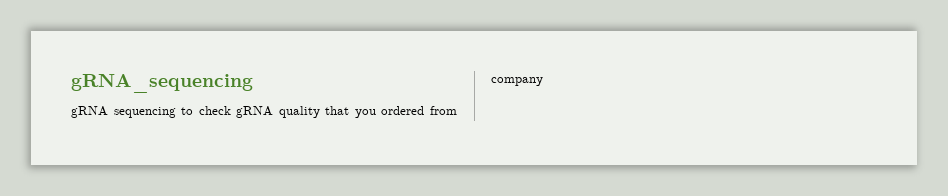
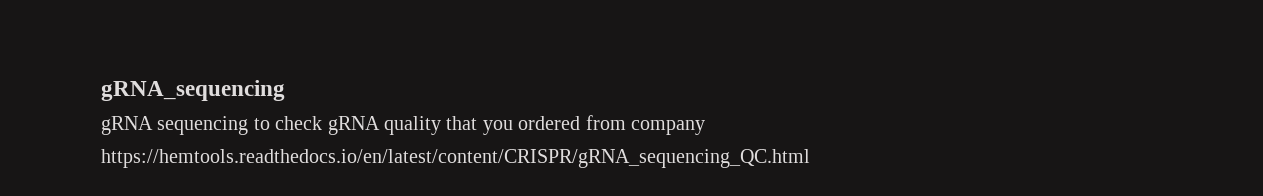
(543, 81) none -> [101,149,810,168] // https://hemtools.readthedocs.io/en/latest/content/CRISPR/gRNA_sequencing_QC.html

